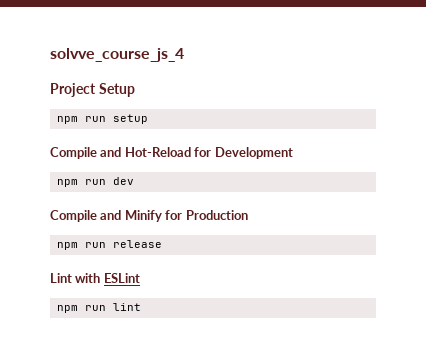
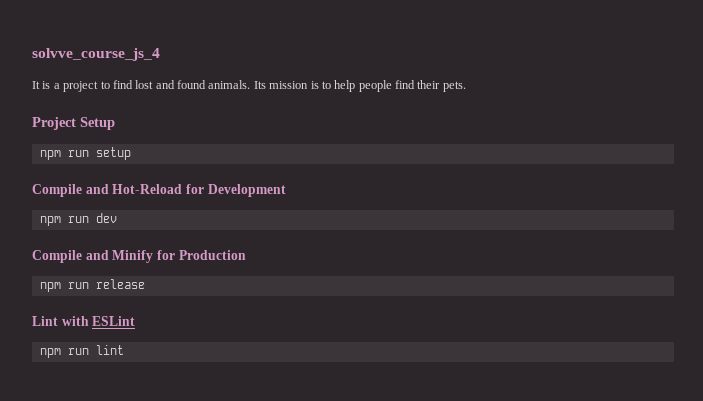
(184, 55) none -> [32,80,466,92] // It is a project to find lost and found animals. Its mission is to help people find their pets.

